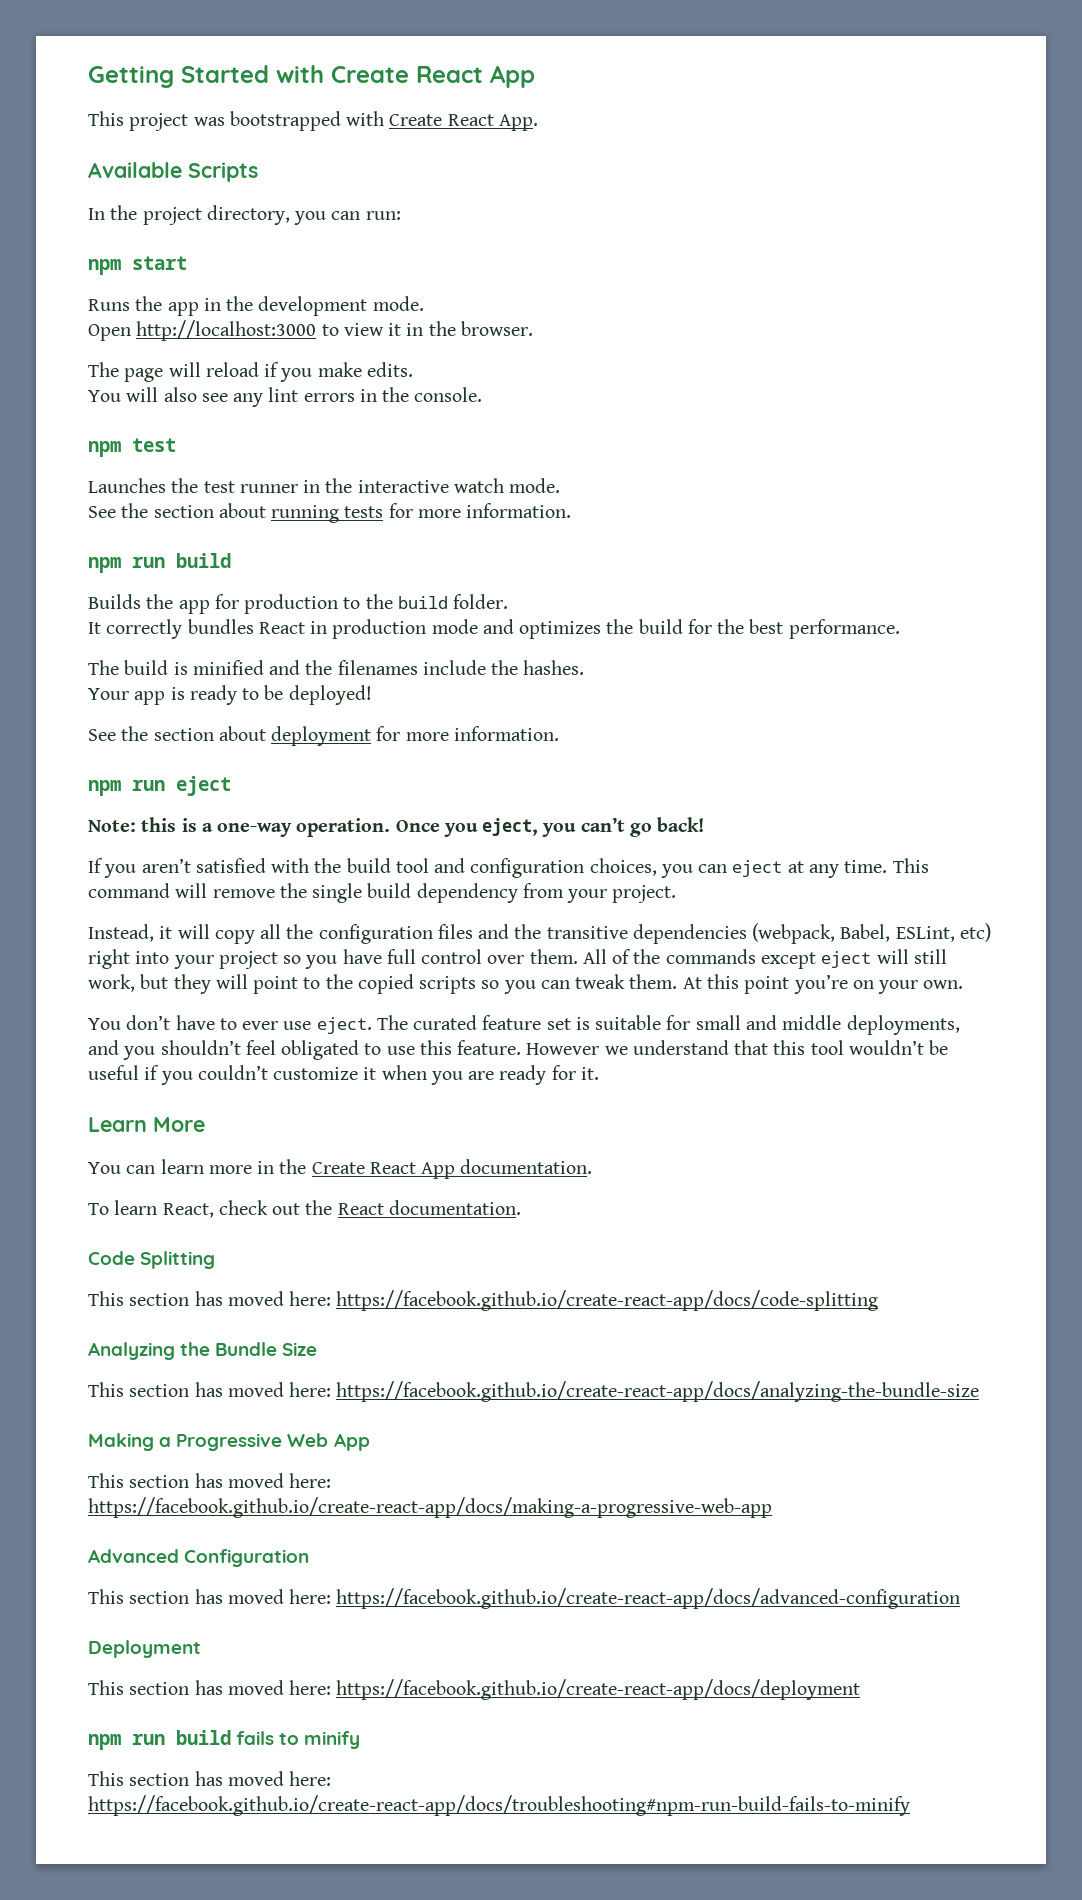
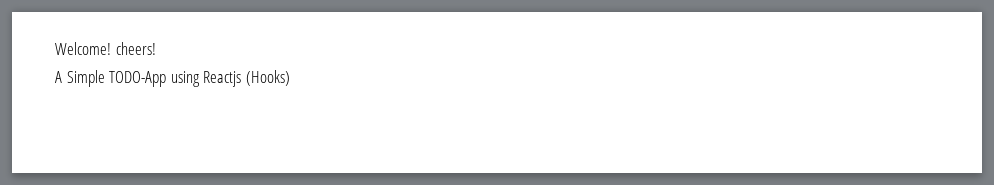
[88,65,535,88] [88,111,538,131] [88,162,258,182] [88,205,401,225] [88,256,187,275] [88,296,424,316] [88,320,533,341] [88,362,413,382] [88,387,483,407] [88,438,176,457] [88,478,561,493] [88,503,572,523] [88,553,231,573] [88,594,509,614] [88,619,900,639] [88,660,585,675] [88,685,372,705] [88,726,559,746] [88,776,231,796] [88,817,705,837] [88,858,929,878] [88,883,677,903] [88,923,991,944] [88,949,947,969] [88,974,964,994] [88,1015,960,1035] [88,1040,949,1060] [88,1065,599,1085] [88,1117,205,1132] [88,1159,593,1179] [88,1200,521,1218] [88,1251,216,1269] [88,1290,879,1311] [88,1342,318,1360] [88,1381,980,1402] [88,1433,370,1451] [88,1473,332,1488] [88,1497,772,1518] [88,1549,310,1567] [88,1588,961,1609] [88,1640,201,1658] [88,1679,861,1700] [88,1730,361,1750] [88,1771,332,1786] [88,1795,910,1816] Getting Started with Create React App // This project was bootstrapped with Create React App. // Available Scripts // In the project directory, you can run: // npm start // Runs the app in the development mode. // Open http://localhost:3000 to view it in the browser. // The page will reload if you make edits. // You will also see any lint errors in the console. // npm test // Launches the test runner in the interactive watch mode. // See the section about running tests for more information. // npm run build // Builds the app for production to the build folder. // It correctly bundles React in production mode and optimizes the build for the best performance. // The build is minified and the filenames include the hashes. // Your app is ready to be deployed! // See the section about deployment for more information. // npm run eject // Note: this is a one-way operation. Once you eject, you can’t go back! // If you aren’t satisfied with the build tool and configuration choices, you can eject at any time. This command will remove the single build dependency from your project. // Instead, it will copy all the configuration files and the transitive dependencies (webpack, Babel, ESLint, etc) right into your project so you have full control over them. All of the commands except eject will still work, but they will point to the copied scripts so you can tweak them. At this point you’re on your own. // You don’t have to ever use eject. The curated feature set is suitable for small and middle deployments, and you shouldn’t feel obligated to use this feature. However we understand that this tool wouldn’t be useful if you couldn’t customize it when you are ready for it. // Learn More // You can learn more in the Create React App documentation. // To learn React, check out the React documentation. // Code Splitting // This section has moved here: https://facebook.github.io/create-react-app/docs/code-splitting // Analyzing the Bundle Size // This section has moved here: https://facebook.github.io/create-react-app/docs/analyzing-the-bundle-size // Making a Progressive Web App // This section has moved here: https://facebook.github.io/create-react-app/docs/making-a-progressive-web-app // Advanced Configuration // This section has moved here: https://facebook.github.io/create-react-app/docs/advanced-configuration // Deployment // This section has moved here: https://facebook.github.io/create-react-app/docs/deployment // npm run build fails to minify // This section has moved here: https://facebook.github.io/create-react-app/docs/troubleshooting#npm-run-build-fails-to-minify -> [55,42,156,55] [55,70,290,87] Welcome! cheers! // A Simple TODO-App using Reactjs (Hooks)

